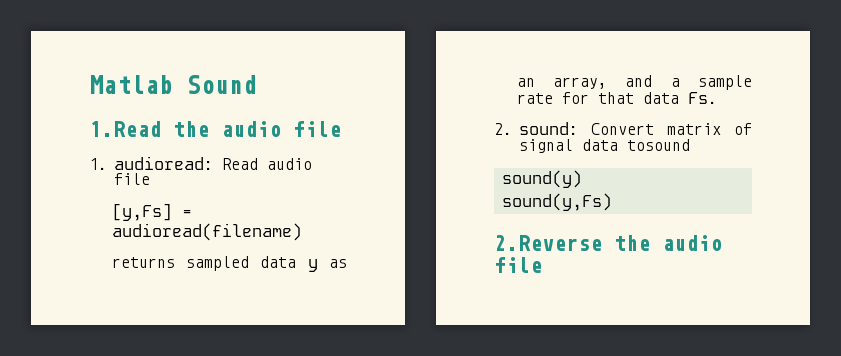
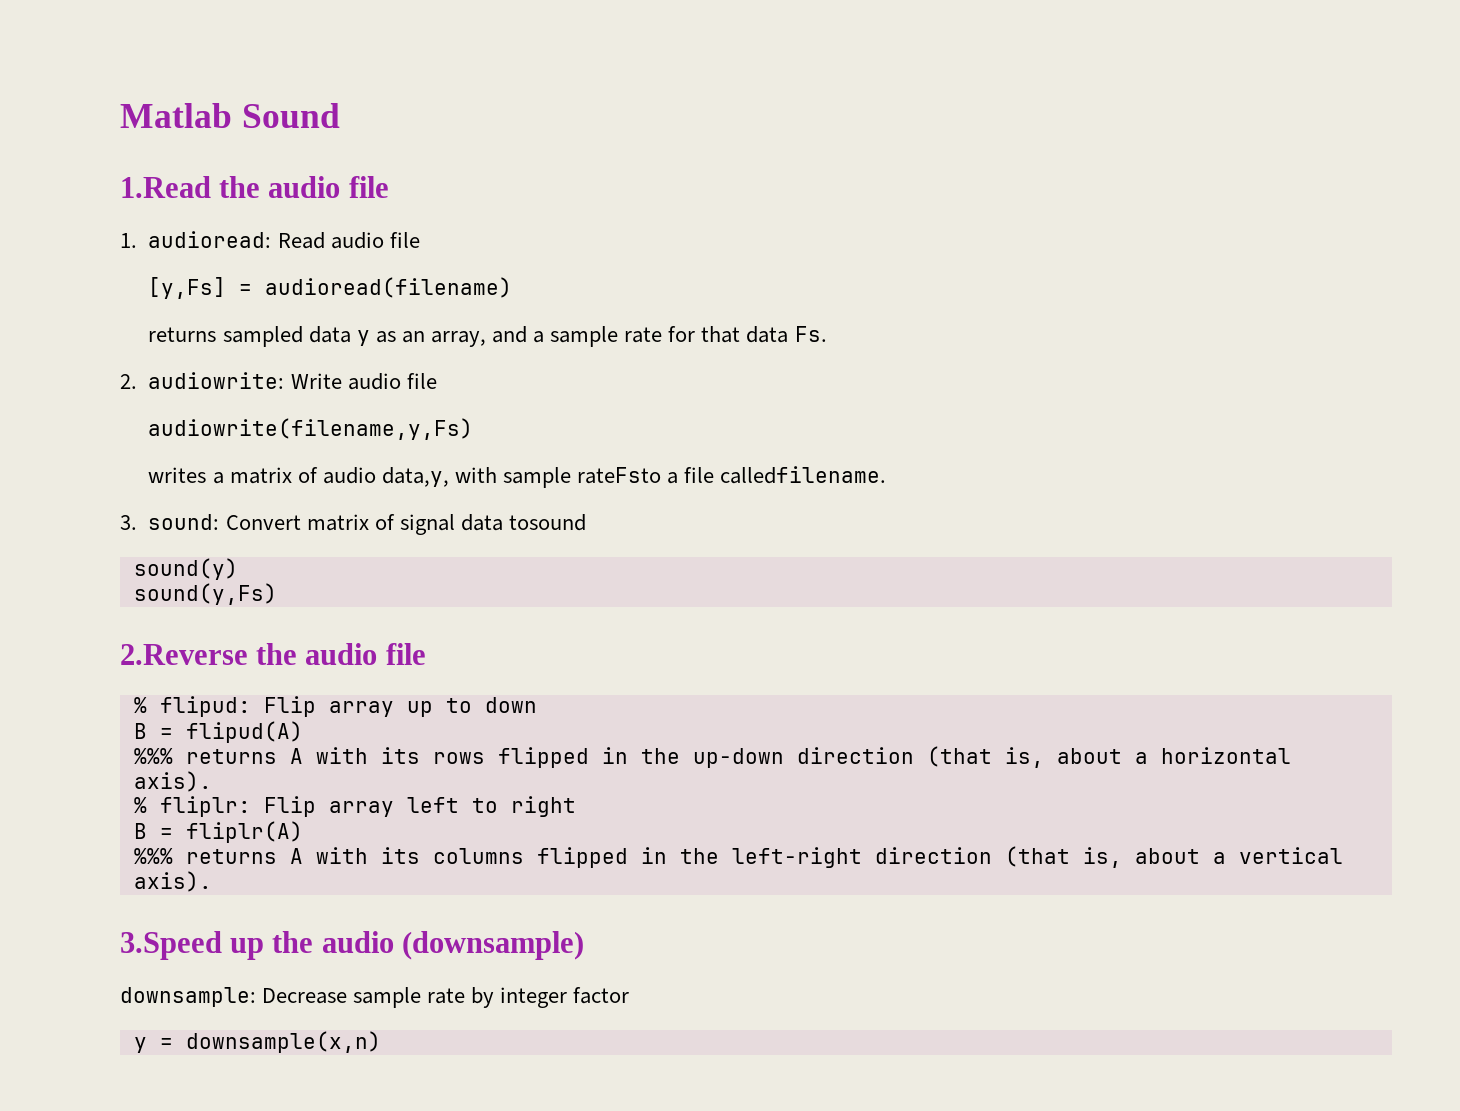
(512, 129) none -> [148,372,437,390] [148,418,474,440] [148,466,887,488] [120,515,137,530] audiowrite: Write audio file // audiowrite(filename,y,Fs) // writes a matrix of audio data,y, with sample rateFsto a file calledfilename. // 3.
(542, 265) none -> [133,696,537,717] [133,721,303,743] [133,746,1291,768] [133,771,212,792] [133,796,576,817] [133,821,303,843] [133,846,1343,868] [133,871,212,892] [120,931,584,960] [120,987,630,1008] [133,1031,381,1053] // % flipud: Flip array up to down // B = flipud(A) // %%% returns A with its rows flipped in the up-down direction (that is, about a horizontal axis). // % fliplr: Flip array left to right // B = fliplr(A) // %%% returns A with its columns flipped in the left-right direction (that is, about a vertical axis). // 3.Speed up the audio (downsample) // downsample: Decrease sample rate by integer factor // y = downsample(x,n)

